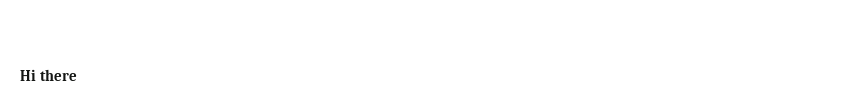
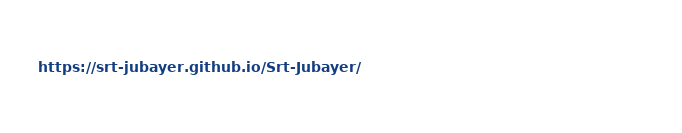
[20,69,77,81] Hi there -> [38,61,362,75] https://srt-jubayer.github.io/Srt-Jubayer/

